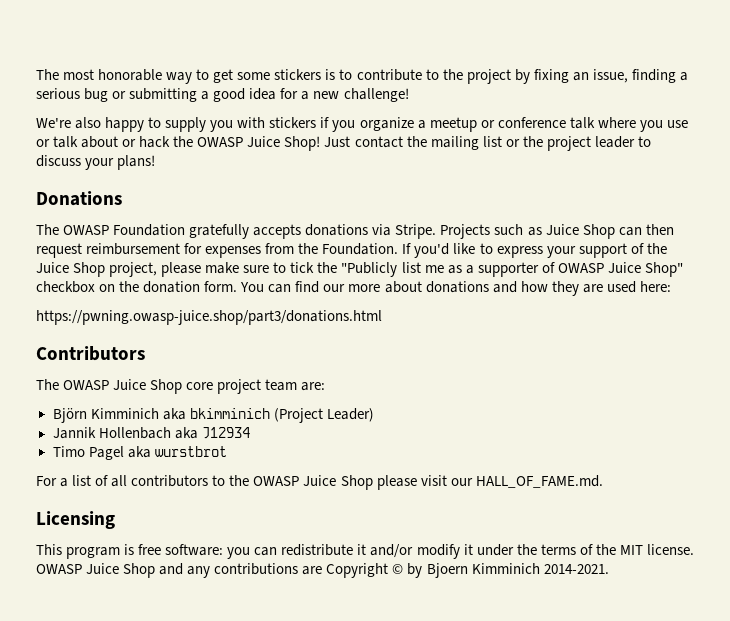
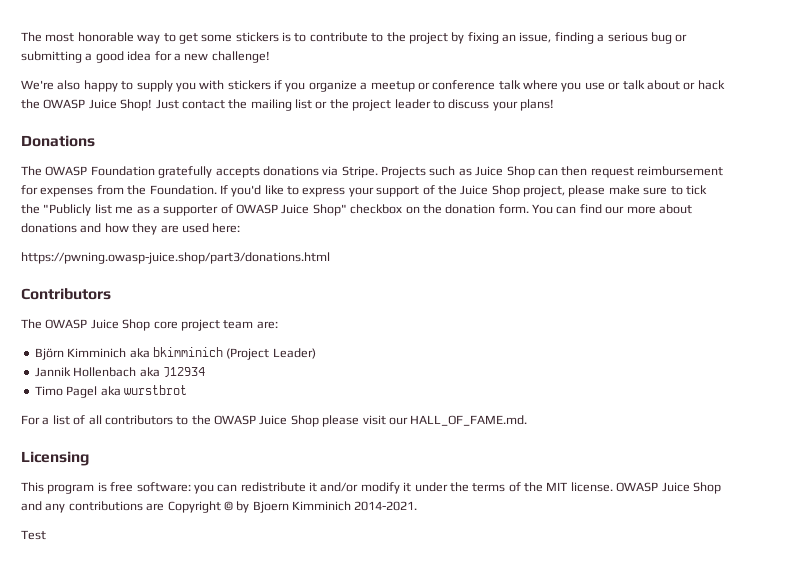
(609, 569) none -> [21,530,46,540] // Test

